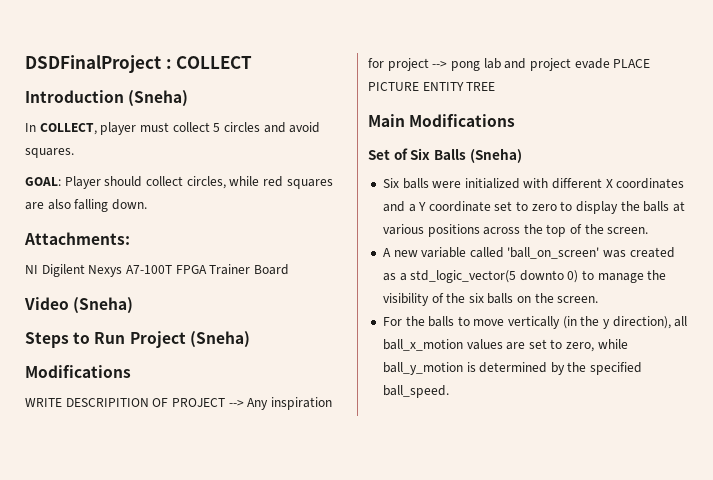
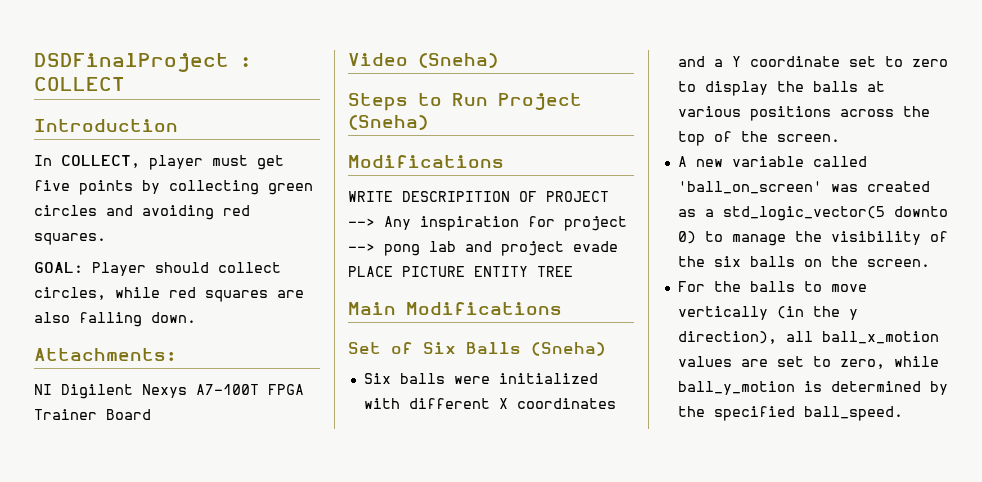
[128,90,189,107] (Sneha) -> (178, 125) none
[172,122,321,133] collect 5 circles and avoid -> [257,155,284,170] [34,180,313,195] [34,205,250,220] get five points by collecting green circles and avoiding red

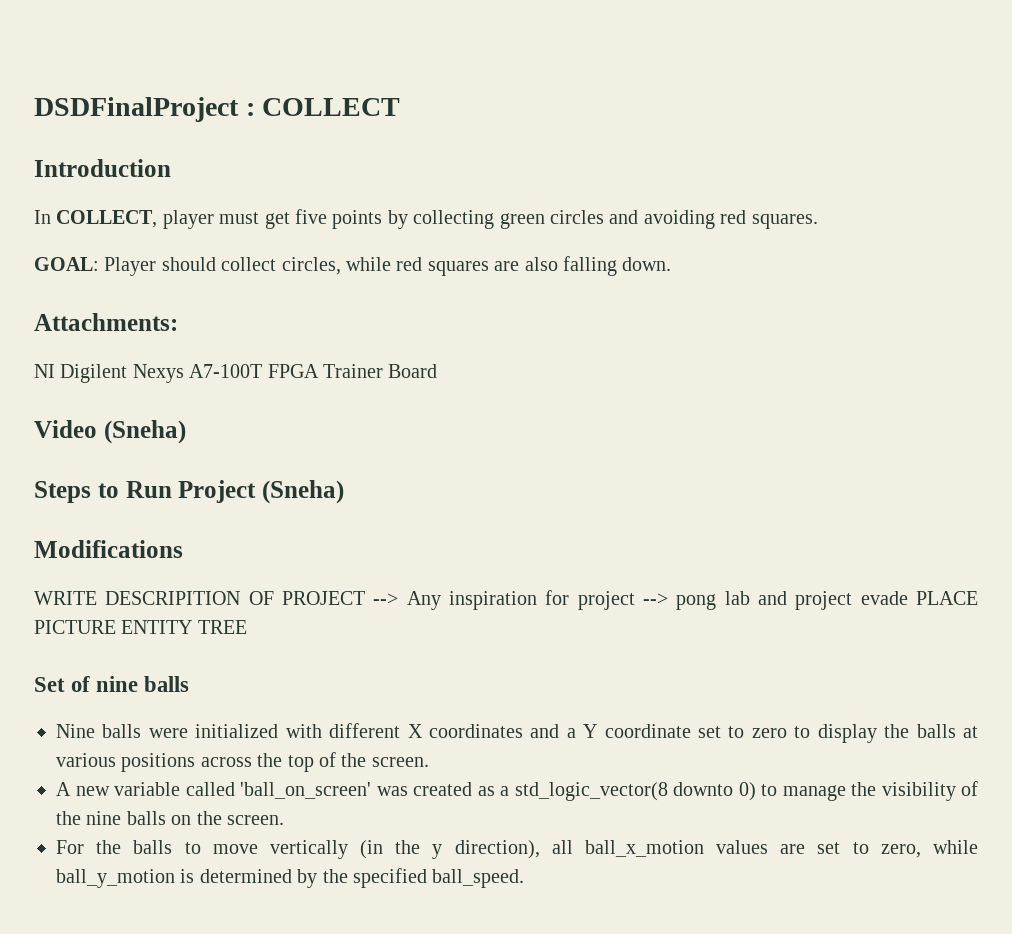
[348,302,562,315] // Main Modifications -> (247, 627) none
[423,342,606,356] [363,373,391,384] Six Balls (Sneha) // Six -> [96,676,190,692] [56,724,95,738] nine balls // Nine
[722,206,885,221] std_logic_vector(5 -> [514,782,668,801] std_logic_vector(8
[713,256,741,267] six -> [86,811,122,825] nine

